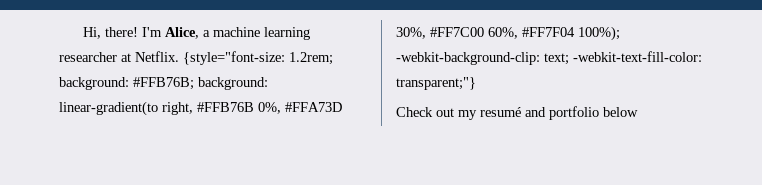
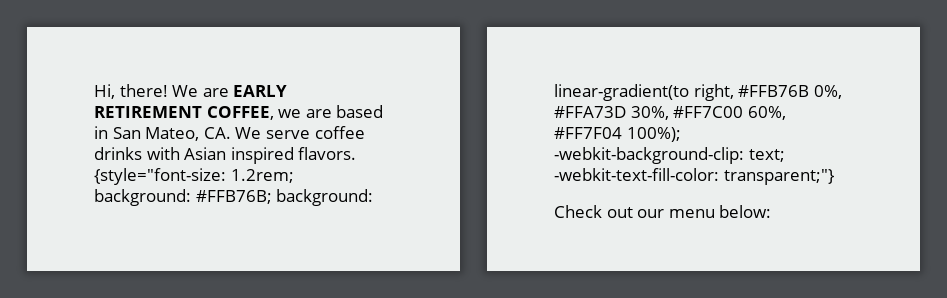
[141,27,310,40] [59,51,179,62] I'm Alice, a machine learning researcher at Netflix. -> [172,85,288,97] [94,105,384,120] [94,126,365,141] [94,147,357,164] We are EARLY RETIREMENT COFFEE, we are based in San Mateo, CA. We serve coffee drinks with Asian inspired flavors.
[458,106,638,120] my resumé and portfolio below -> [637,205,772,218] our menu below:

